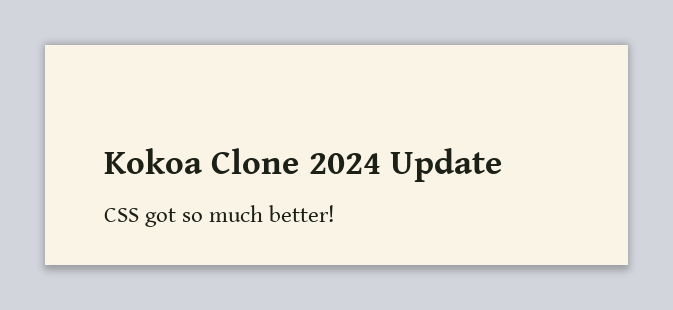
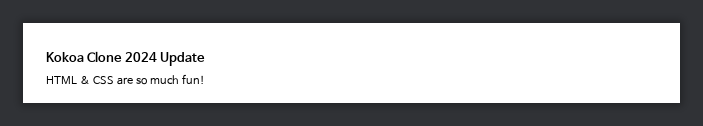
[104,208,177,227] CSS got -> [46,76,133,85] HTML & CSS are
[269,205,336,222] better! -> [181,74,205,84] fun!

